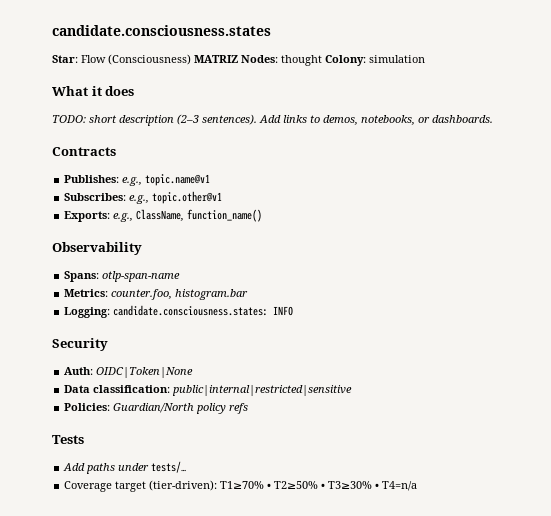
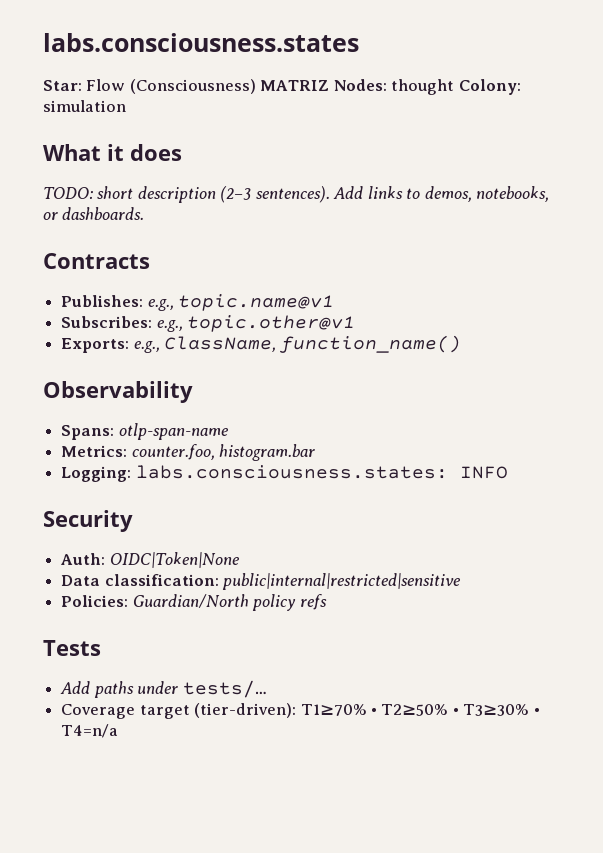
[52,25,271,36] candidate.consciousness.states -> [43,33,359,52] labs.consciousness.states
[113,305,269,316] candidate.consciousness.states: -> [135,465,448,479] labs.consciousness.states:

